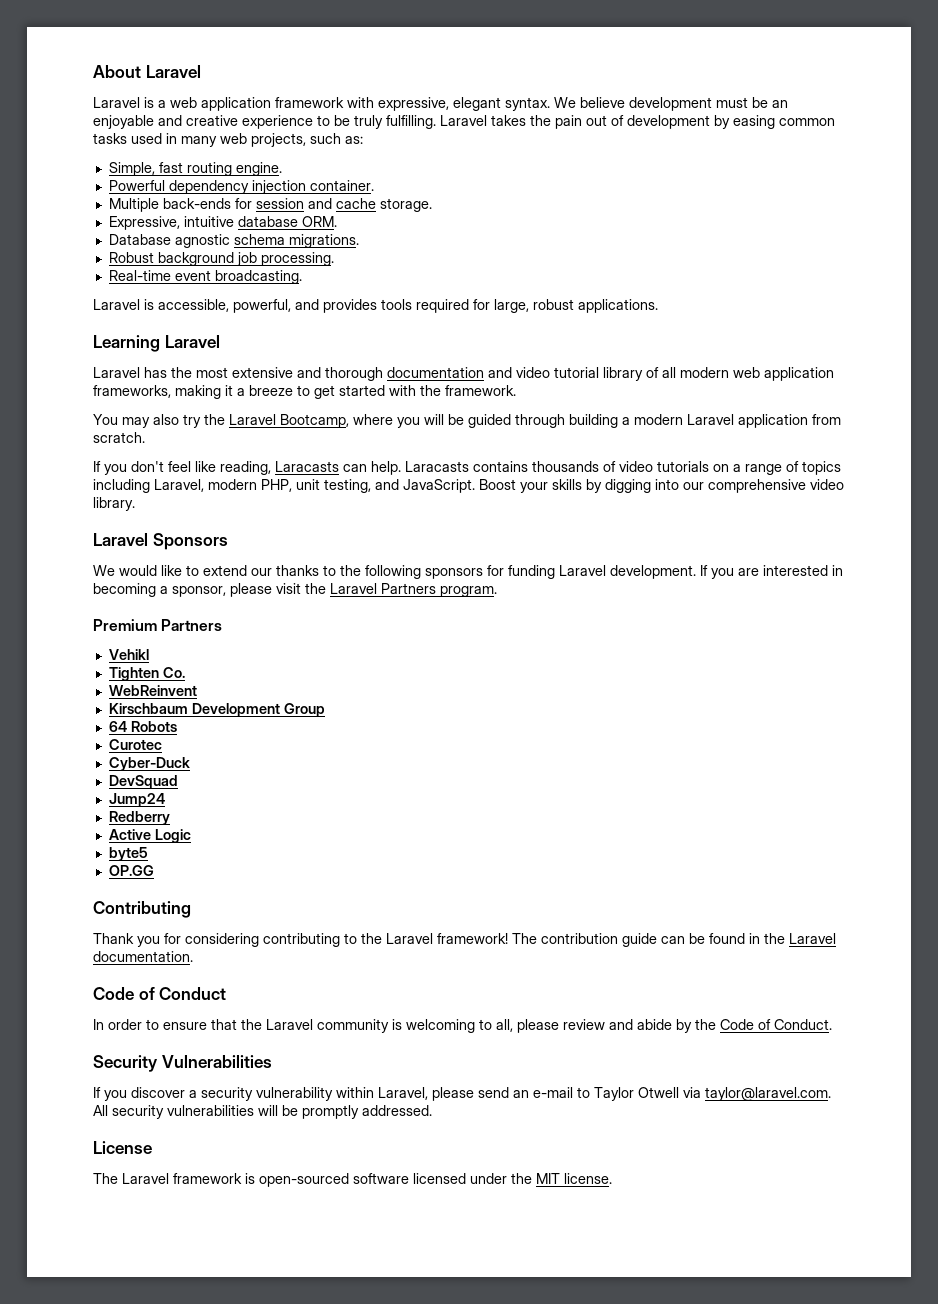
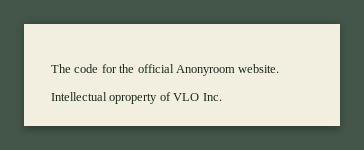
[93,65,201,78] [93,97,788,111] [93,115,835,129] [93,133,363,147] [108,162,282,176] [108,180,374,194] [108,198,432,212] [108,216,337,230] [108,234,359,248] [108,252,334,266] [108,270,302,284] [93,299,658,313] [93,335,220,352] [93,367,834,381] [93,385,516,399] [93,414,841,428] [93,432,145,443] [93,461,841,475] [93,479,844,493] [93,497,135,511] [93,533,228,550] [93,565,843,579] [93,583,497,597] [93,619,223,631] [108,649,149,660] [108,667,185,681] [108,685,197,696] [108,703,325,717] [108,721,177,732] [108,739,162,750] [108,757,190,771] [108,775,178,789] [108,793,165,807] [108,811,170,825] [108,829,191,843] [108,847,148,861] [108,865,154,876] [93,901,191,918] [93,933,836,947] [93,951,193,962] [93,987,227,1000] [93,1019,832,1033] [93,1055,272,1072] [93,1087,831,1101] [93,1105,432,1119] [93,1141,152,1154] [93,1173,612,1187] About Laravel // Laravel is a web application framework with expressive, elegant syntax. We believe development must be an enjoyable and creative experience to be truly fulfilling. Laravel takes the pain out of development by easing common tasks used in many web projects, such as: // Simple, fast routing engine. // Powerful dependency injection container. // Multiple back-ends for session and cache storage. // Expressive, intuitive database ORM. // Database agnostic schema migrations. // Robust background job processing. // Real-time event broadcasting. // Laravel is accessible, powerful, and provides tools required for large, robust applications. // Learning Laravel // Laravel has the most extensive and thorough documentation and video tutorial library of all modern web application frameworks, making it a breeze to get started with the framework. // You may also try the Laravel Bootcamp, where you will be guided through building a modern Laravel application from scratch. // If you don't feel like reading, Laracasts can help. Laracasts contains thousands of video tutorials on a range of topics including Laravel, modern PHP, unit testing, and JavaScript. Boost your skills by digging into our comprehensive video library. // Laravel Sponsors // We would like to extend our thanks to the following sponsors for funding Laravel development. If you are interested in becoming a sponsor, please visit the Laravel Partners program. // Premium Partners // Vehikl // Tighten Co. // WebReinvent // Kirschbaum Development Group // 64 Robots // Curotec // Cyber-Duck // DevSquad // Jump24 // Redberry // Active Logic // byte5 // OP.GG // Contributing // Thank you for considering contributing to the Laravel framework! The contribution guide can be found in the Laravel documentation. // Code of Conduct // In order to ensure that the Laravel community is welcoming to all, please review and abide by the Code of Conduct. // Security Vulnerabilities // If you discover a security vulnerability within Laravel, please send an e-mail to Taylor Otwell via taylor@laravel.com. All security vulnerabilities will be promptly addressed. // License // The Laravel framework is open-sourced software licensed under the MIT license. -> [51,64,280,76] [51,92,222,104] The code for the official Anonyroom website. // Intellectual oproperty of VLO Inc.

